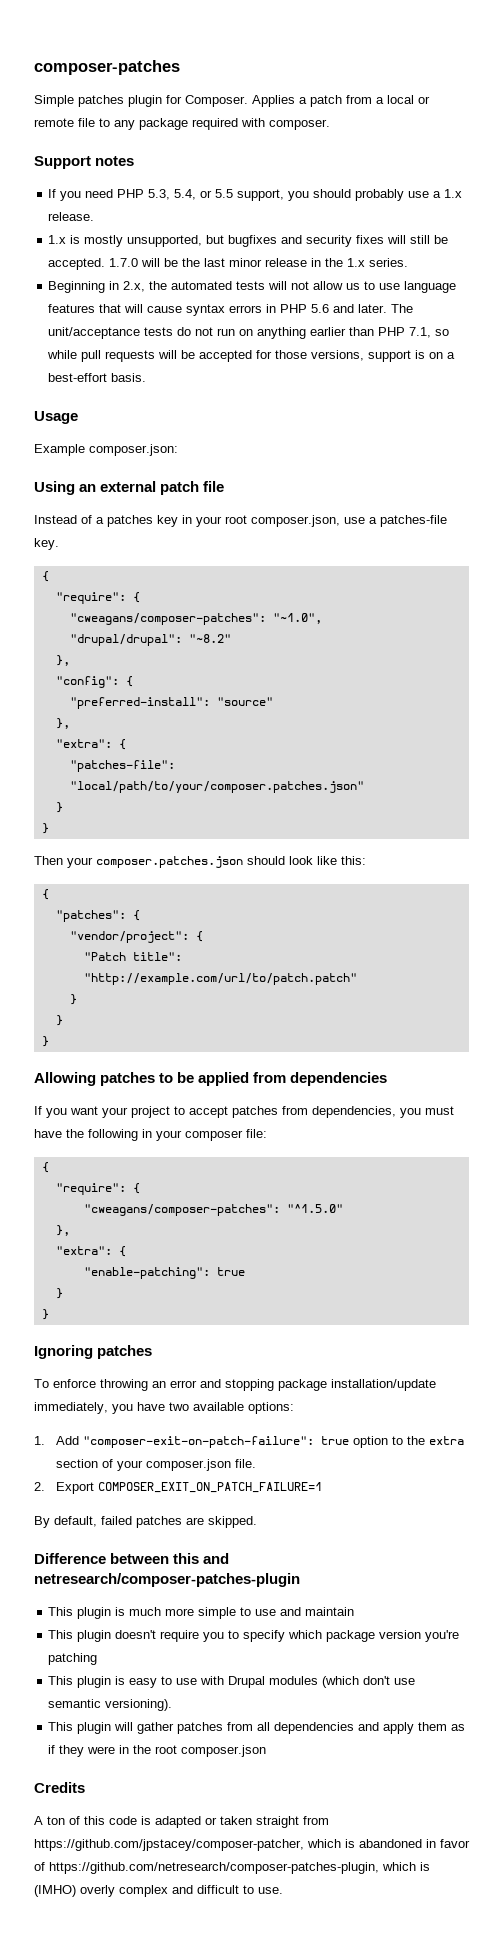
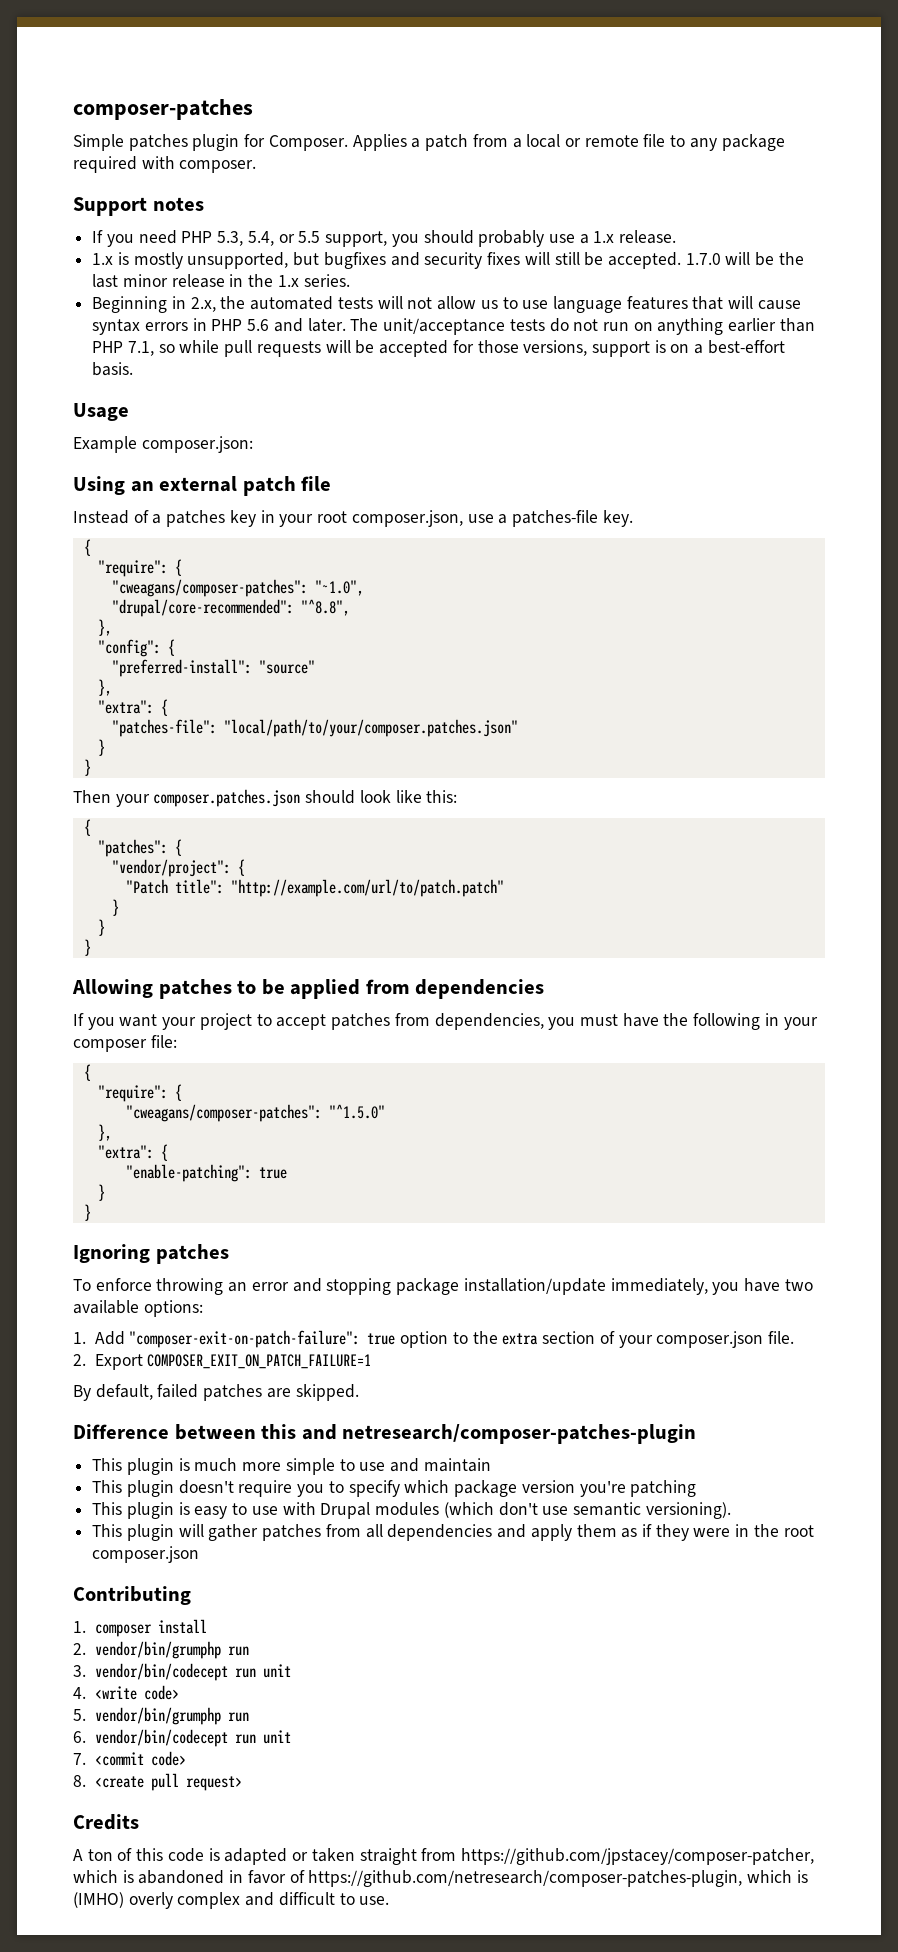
[69,634,231,646] "drupal/drupal": "~8.2" -> [111,599,350,617] "drupal/core-recommended": "^8.8",
(267, 1751) none -> [73,1586,191,1605] [73,1619,207,1637] [73,1641,249,1659] [73,1663,291,1681] [73,1685,179,1700] [73,1707,249,1725] [73,1729,291,1747] [73,1751,186,1766] [73,1773,242,1791] // Contributing // 1. composer install // 2. vendor/bin/grumphp run // 3. vendor/bin/codecept run unit // 4. <write code> // 5. vendor/bin/grumphp run // 6. vendor/bin/codecept run unit // 7. <commit code> // 8. <create pull request>

